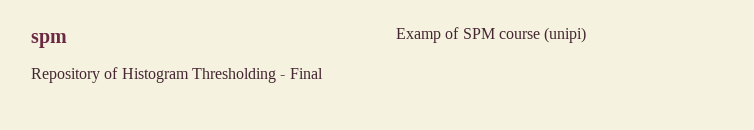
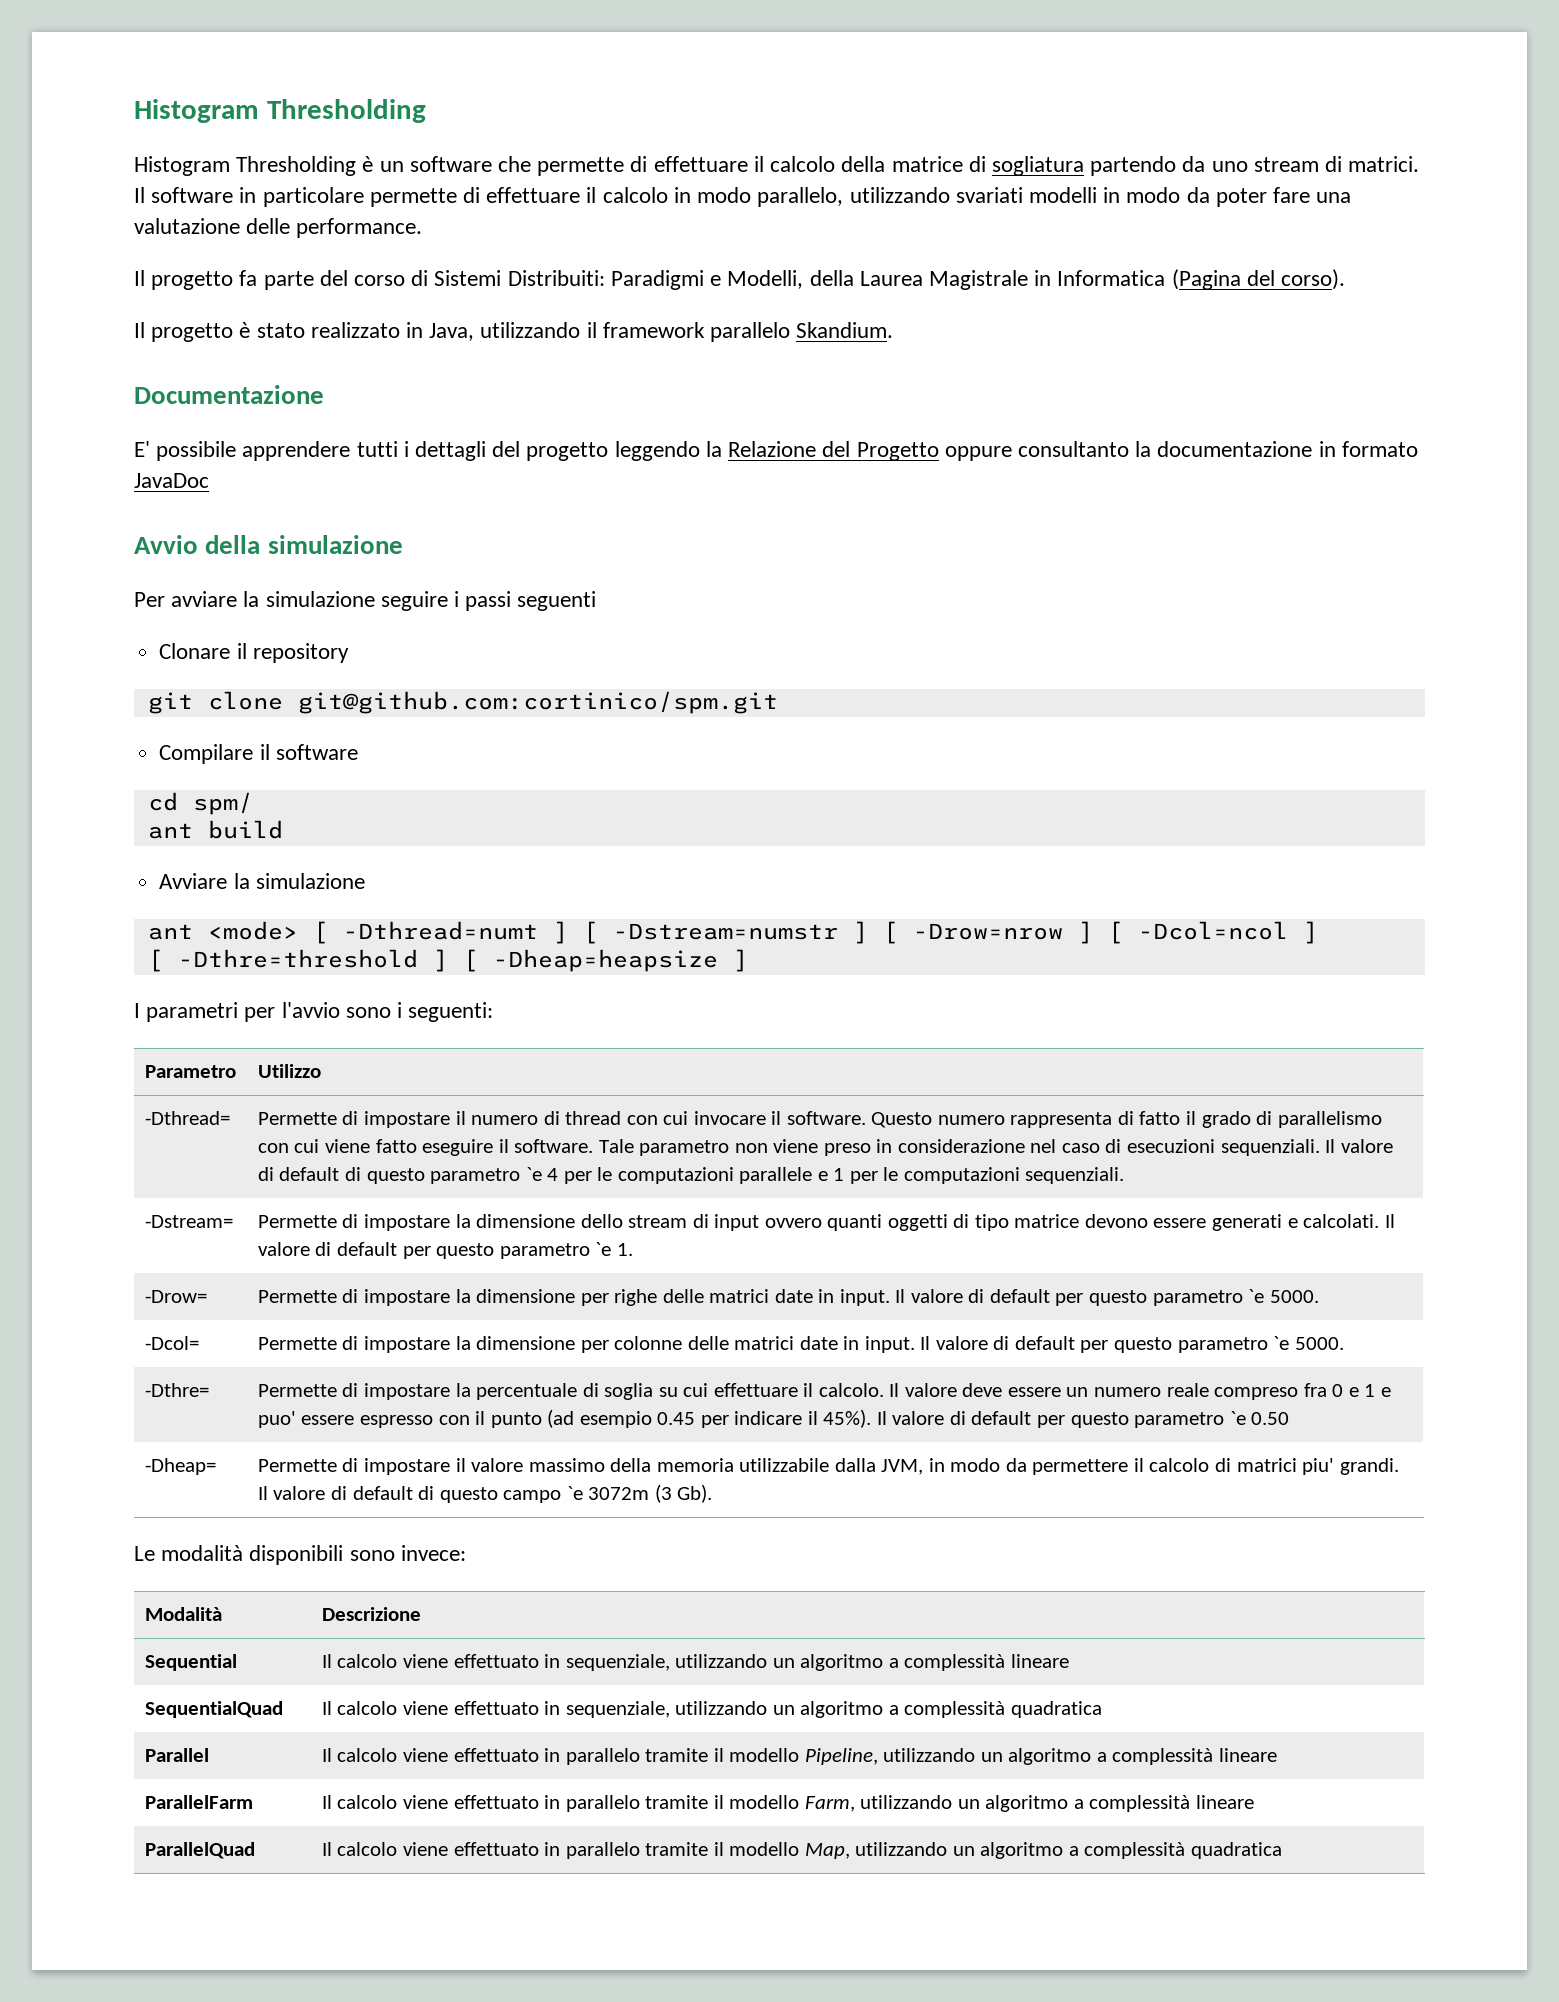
[31,33,67,48] [31,67,323,83] [396,27,587,43] spm // Repository of Histogram Thresholding - Final Examp of SPM course (unipi) -> [134,99,426,123] [134,156,1420,176] [134,187,1352,207] [134,218,423,238] [134,269,1345,290] [134,322,894,342] [134,385,324,404] [134,441,1418,461] [134,473,209,488] [134,535,403,554] [134,591,597,611] [159,643,349,663] [147,691,778,714] [159,744,358,764] [147,792,253,815] [147,820,283,839] [159,873,365,889] [147,921,1318,944] [147,949,748,972] [134,1002,494,1022] [144,1065,236,1078] [257,1064,321,1078] [144,1111,230,1125] [257,1111,1382,1128] [257,1139,1393,1156] [257,1167,1125,1184] [144,1215,233,1228] [257,1214,1395,1231] [257,1242,633,1259] [144,1290,207,1303] [257,1289,1319,1306] [144,1336,199,1350] [257,1336,1344,1353] [144,1383,209,1397] [257,1383,1391,1400] [257,1409,1290,1428] [144,1458,216,1475] [257,1458,1399,1475] [257,1484,713,1503] [134,1545,466,1565] [144,1607,222,1621] [321,1607,421,1621] [144,1654,237,1671] [321,1654,1069,1671] [144,1701,283,1718] [321,1701,1102,1718] [144,1748,209,1762] [321,1748,1277,1765] [144,1795,253,1809] [321,1795,1254,1812] [144,1842,255,1859] [321,1842,1282,1859] Histogram Thresholding // Histogram Thresholding è un software che permette di effettuare il calcolo della matrice di sogliatura partendo da uno stream di matrici. Il software in particolare permette di effettuare il calcolo in modo parallelo, utilizzando svariati modelli in modo da poter fare una valutazione delle performance. // Il progetto fa parte del corso di Sistemi Distribuiti: Paradigmi e Modelli, della Laurea Magistrale in Informatica (Pagina del corso). // Il progetto è stato realizzato in Java, utilizzando il framework parallelo Skandium. // Documentazione // E' possibile apprendere tutti i dettagli del progetto leggendo la Relazione del Progetto oppure consultanto la documentazione in formato JavaDoc // Avvio della simulazione // Per avviare la simulazione seguire i passi seguenti // Clonare il repository // git clone git@github.com:cortinico/spm.git // Compilare il software // cd spm/ // ant build // Avviare la simulazione // ant <mode> [ -Dthread=numt ] [ -Dstream=numstr ] [ -Drow=nrow ] [ -Dcol=ncol ] // [ -Dthre=threshold ] [ -Dheap=heapsize ] // I parametri per l'avvio sono i seguenti: // Parametro | Utilizzo // -Dthread= | Permette di impostare il numero di thread con cui invocare il software. Questo numero rappresenta di fatto il grado di parallelismo con cui viene fatto eseguire il software. Tale parametro non viene preso in considerazione nel caso di esecuzioni sequenziali. Il valore di default di questo parametro `e 4 per le computazioni parallele e 1 per le computazioni sequenziali. // -Dstream= | Permette di impostare la dimensione dello stream di input ovvero quanti oggetti di tipo matrice devono essere generati e calcolati. Il valore di default per questo parametro `e 1. // -Drow= | Permette di impostare la dimensione per righe delle matrici date in input. Il valore di default per questo parametro `e 5000. // -Dcol= | Permette di impostare la dimensione per colonne delle matrici date in input. Il valore di default per questo parametro `e 5000. // -Dthre= | Permette di impostare la percentuale di soglia su cui effettuare il calcolo. Il valore deve essere un numero reale compreso fra 0 e 1 e puo' essere espresso con il punto (ad esempio 0.45 per indicare il 45%). Il valore di default per questo parametro `e 0.50 // -Dheap= | Permette di impostare il valore massimo della memoria utilizzabile dalla JVM, in modo da permettere il calcolo di matrici piu' grandi. Il valore di default di questo campo `e 3072m (3 Gb). // Le modalità disponibili sono invece: // Modalità | Descrizione // Sequential | Il calcolo viene effettuato in sequenziale, utilizzando un algoritmo a complessità lineare // SequentialQuad | Il calcolo viene effettuato in sequenziale, utilizzando un algoritmo a complessità quadratica // Parallel | Il calcolo viene effettuato in parallelo tramite il modello Pipeline, utilizzando un algoritmo a complessità lineare // ParallelFarm | Il calcolo viene effettuato in parallelo tramite il modello Farm, utilizzando un algoritmo a complessità lineare // ParallelQuad | Il calcolo viene effettuato in parallelo tramite il modello Map, utilizzando un algoritmo a complessità quadratica

